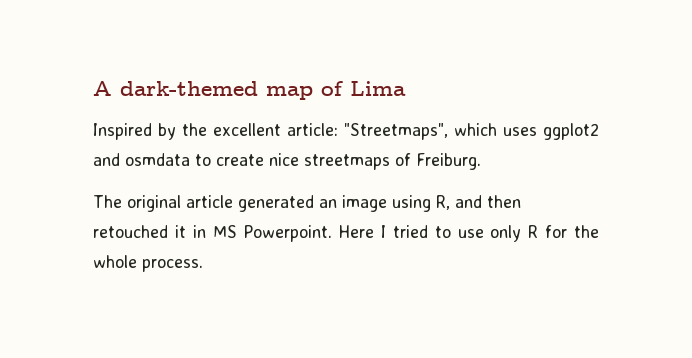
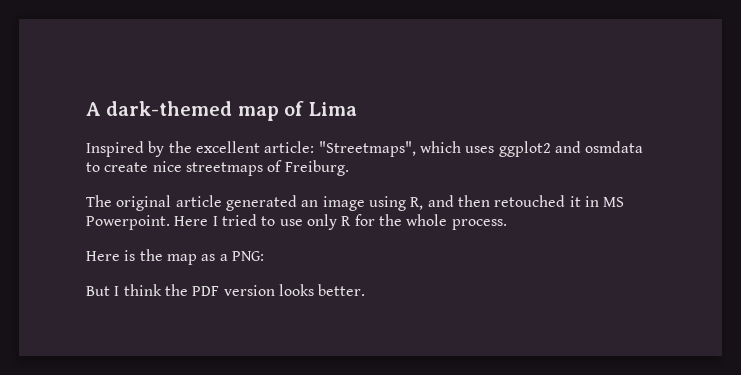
(203, 265) none -> [86,249,264,265] [86,284,366,296] // Here is the map as a PNG: // But I think the PDF version looks better.

